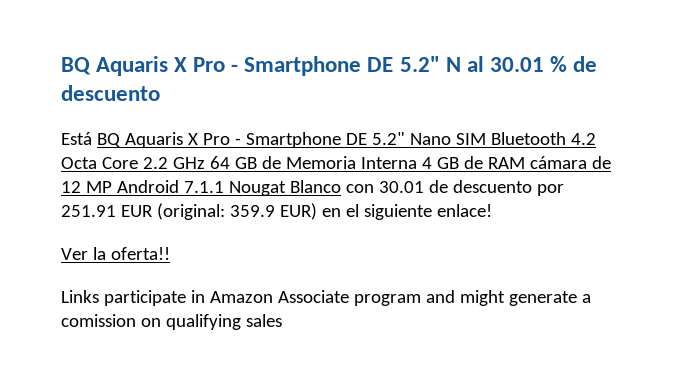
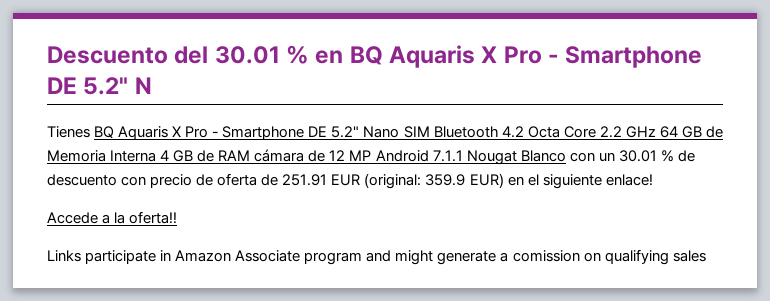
(61, 66) none -> [47,45,344,64] Descuento del 30.01 % en
[466,56,597,72] [61,85,160,101] [61,132,92,145] al 30.01 % de descuento // Está -> [47,126,90,138] // Tienes
[378,180,564,196] 30.01 de descuento por -> [598,150,695,162] [47,173,279,188] un 30.01 % de descuento con precio de oferta de
[61,248,88,260] Ver -> [47,212,111,224] Accede a

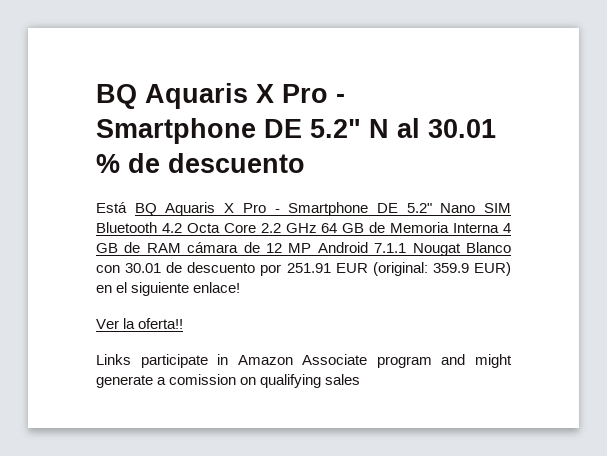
[47,45,344,64] Descuento del 30.01 % en -> (96, 96) none
[47,126,90,138] // Tienes -> [397,118,496,138] [96,153,305,173] [96,202,127,213] al 30.01 % de descuento // Está
[598,150,695,162] [47,173,279,188] un 30.01 % de descuento con precio de oferta de -> [125,262,282,276] 30.01 de descuento por
[47,212,111,224] Accede a -> [96,319,119,329] Ver

